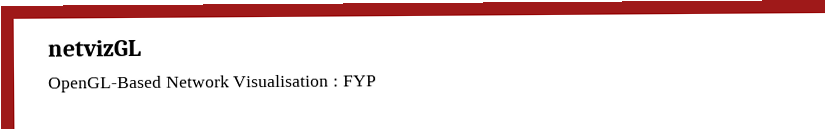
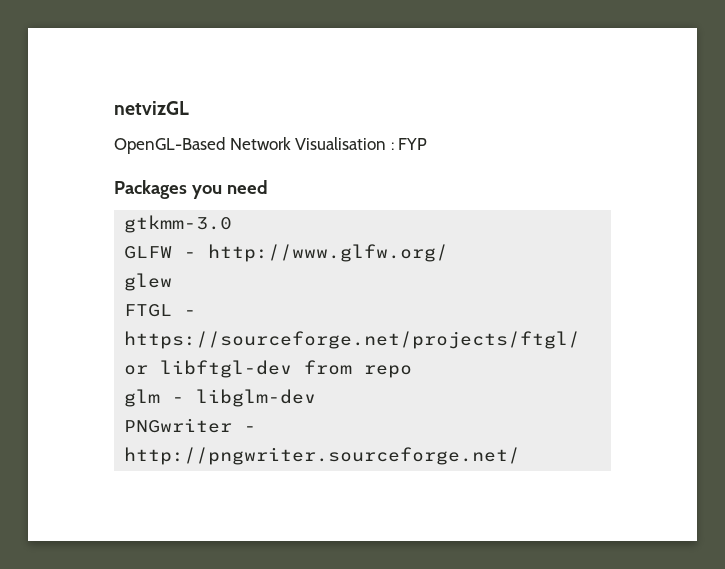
(377, 81) none -> [114,180,268,199] [124,215,233,233] [124,244,449,262] [124,273,173,291] [124,304,197,317] [124,331,581,349] [124,360,413,378] [124,389,317,407] [124,418,257,433] [124,447,521,465] // Packages you need // gtkmm-3.0 // GLFW - http://www.glfw.org/ // glew // FTGL - https://sourceforge.net/projects/ftgl/ or libftgl-dev from repo // glm - libglm-dev // PNGwriter - http://pngwriter.sourceforge.net/

